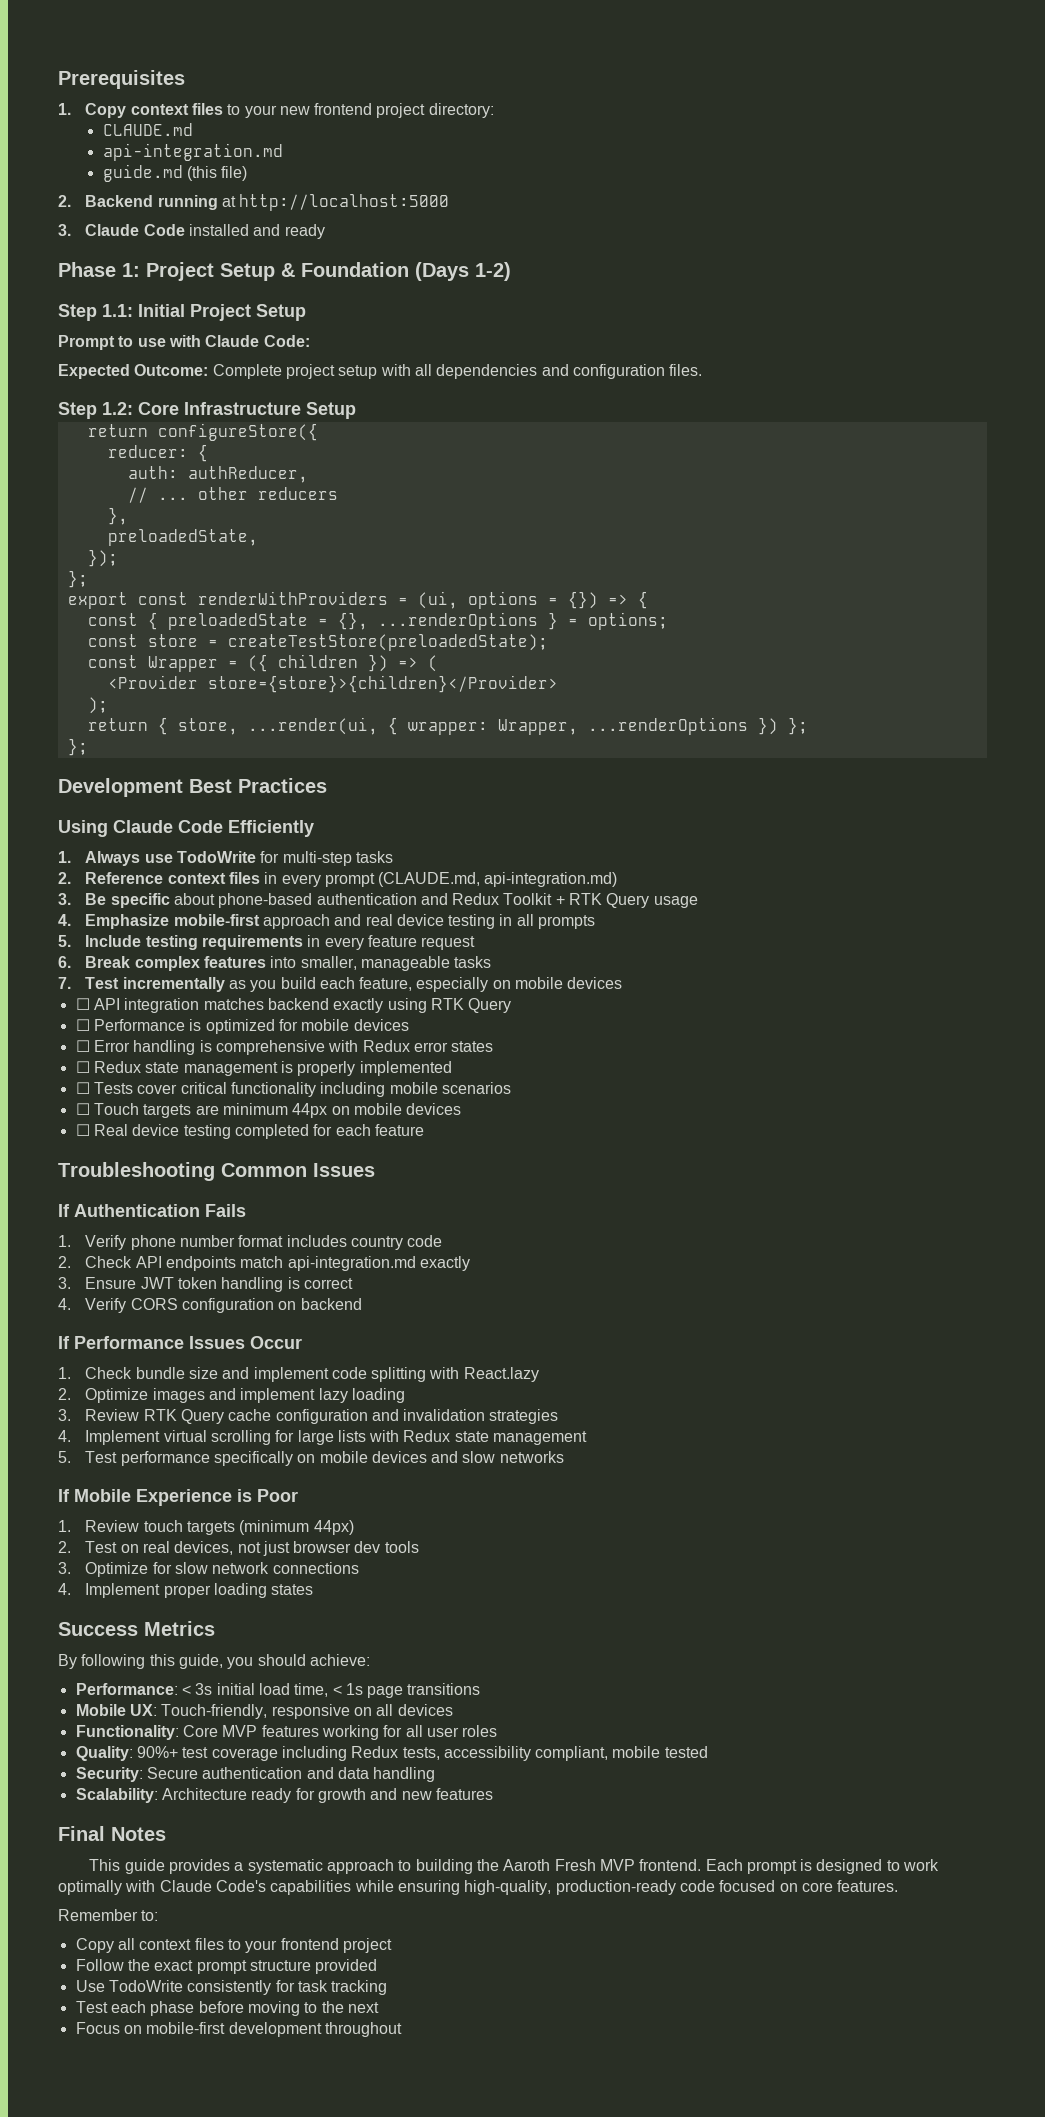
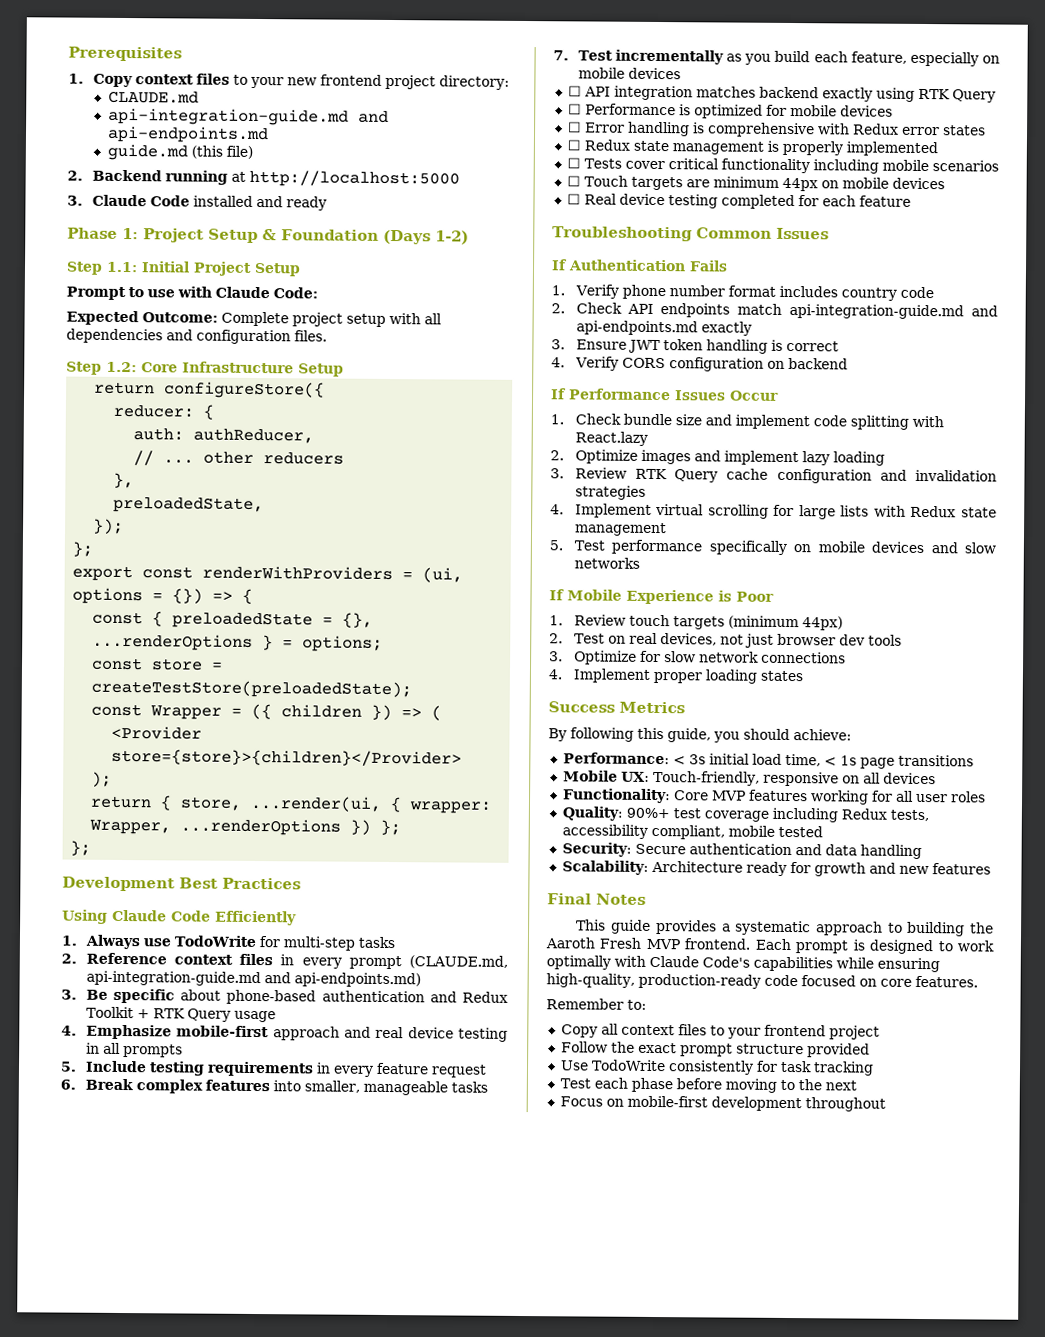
[102,143,283,161] api-integration.md -> [107,107,389,126] [106,125,269,144] api-integration-guide.md and api-endpoints.md
[484,872,618,887] api-integration.md) -> [85,970,421,988] api-integration-guide.md and api-endpoints.md)
[287,1256,416,1271] api-integration.md -> [789,303,998,320] [575,320,698,336] api-integration-guide.md and api-endpoints.md

